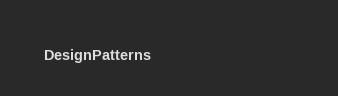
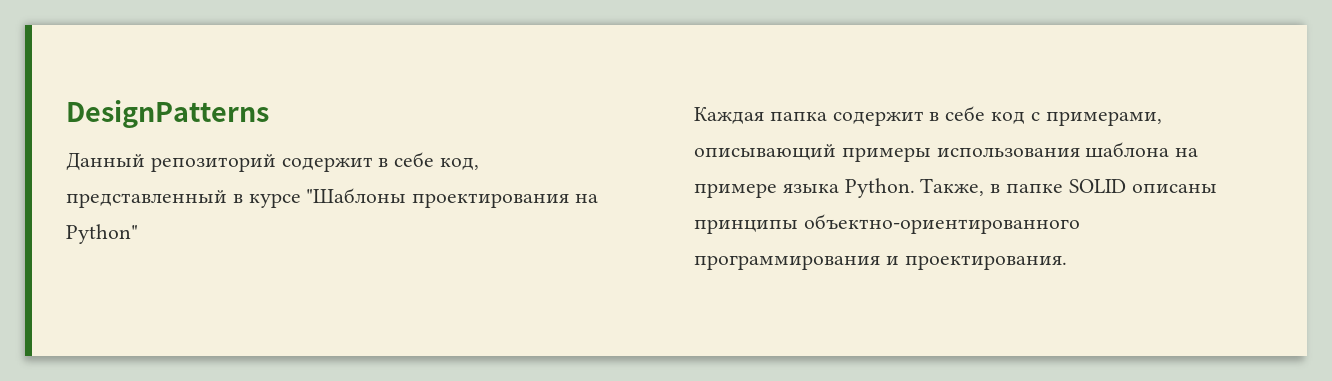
(151, 56) none -> [66,152,480,172] [66,188,599,208] [66,224,138,244] [694,106,1162,126] [694,142,1199,162] [694,178,1217,198] [694,214,1080,234] [694,255,1067,270] // Данный репозиторий содержит в себе код, представленный в курсе "Шаблоны проектирования на Python" // Каждая папка содержит в себе код с примерами, описывающий примеры использования шаблона на примере языка Python. Также, в папке SOLID описаны принципы объектно-ориентированного программирования и проектирования.

